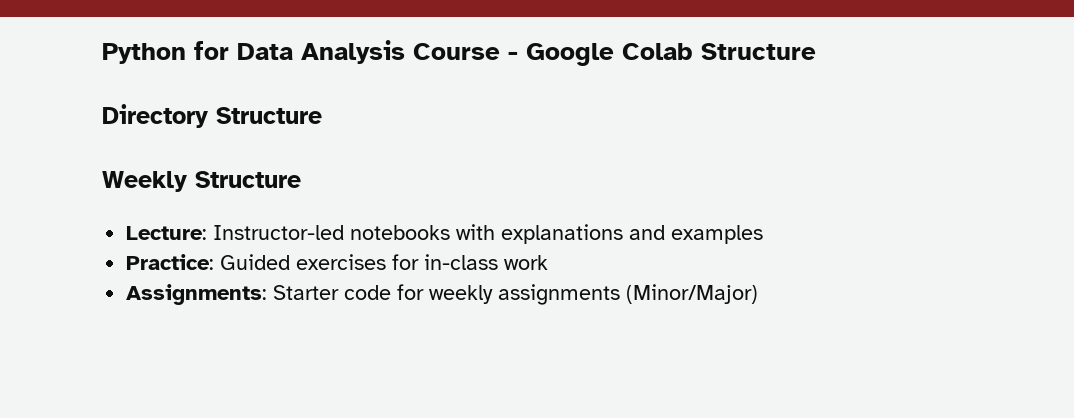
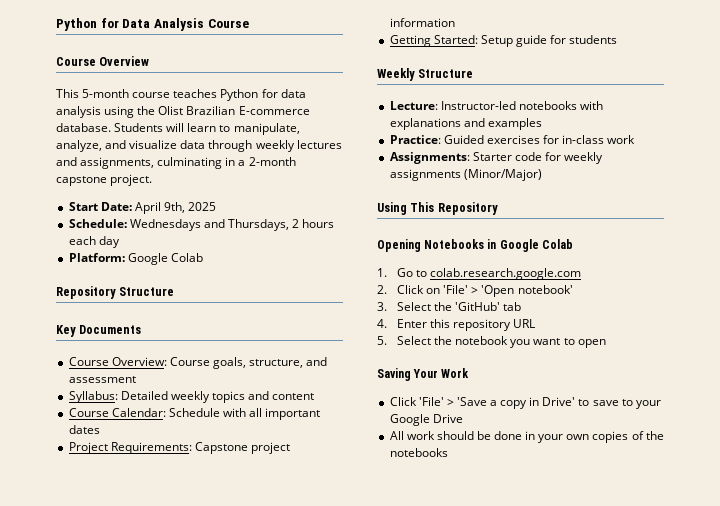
[508,43,816,66] [102,104,322,128] - Google Colab Structure // Directory Structure -> [56,56,150,66] [56,89,306,101] [56,106,310,118] [56,123,300,135] [56,140,342,152] [56,157,296,169] [56,174,153,186] [68,202,217,214] [68,219,335,231] [68,236,120,248] [68,253,203,265] [56,286,175,299] [56,325,142,337] [68,357,328,369] [68,376,136,383] [68,391,315,403] [68,408,321,420] [68,425,100,434] [68,442,290,454] [389,18,455,27] [389,35,618,47] // Course Overview // This 5-month course teaches Python for data analysis using the Olist Brazilian E-commerce database. Students will learn to manipulate, analyze, and visualize data through weekly lectures and assignments, culminating in a 2-month capstone project. // Start Date: April 9th, 2025 // Schedule: Wednesdays and Thursdays, 2 hours each day // Platform: Google Colab // Repository Structure // Key Documents // Course Overview: Course goals, structure, and assessment // Syllabus: Detailed weekly topics and content // Course Calendar: Schedule with all important dates // Project Requirements: Capstone project information // Getting Started: Setup guide for students
(759, 294) none -> [377,202,498,215] [377,239,573,252] [377,268,582,280] [377,285,573,297] [377,302,522,311] [377,319,536,331] [377,336,606,348] [377,368,470,381] [389,397,661,409] [389,414,463,426] [389,431,664,443] [389,448,448,457] // Using This Repository // Opening Notebooks in Google Colab // 1. Go to colab.research.google.com // 2. Click on 'File' > 'Open notebook' // 3. Select the 'GitHub' tab // 4. Enter this repository URL // 5. Select the notebook you want to open // Saving Your Work // Click 'File' > 'Save a copy in Drive' to save to your Google Drive // All work should be done in your own copies of the notebooks

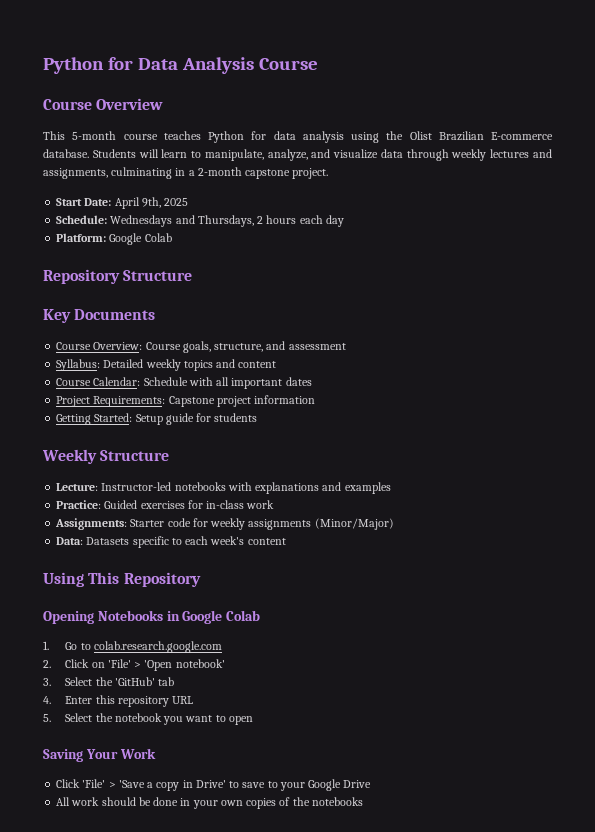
(542, 175) none -> [56,536,286,548] // Data: Datasets specific to each week's content

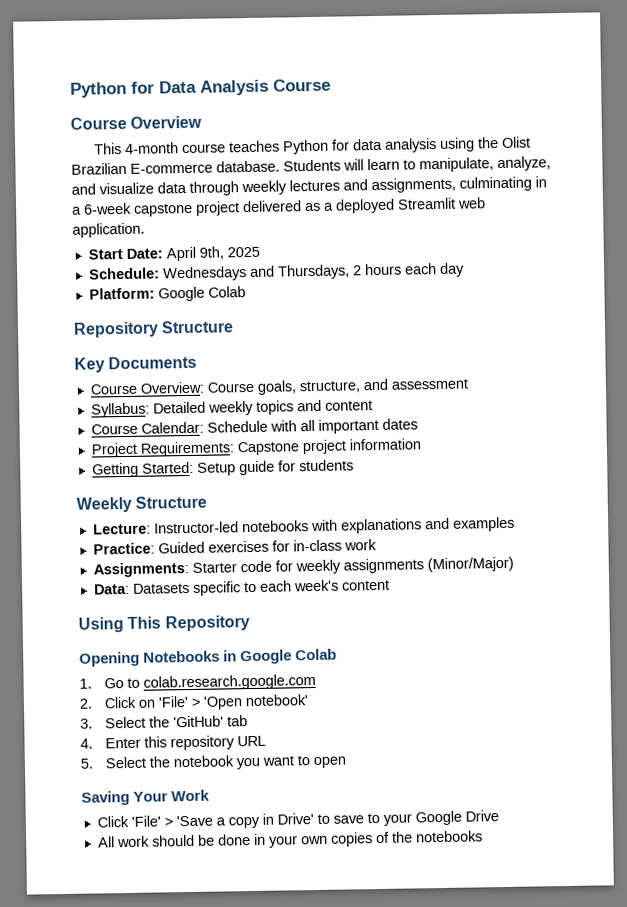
[72,131,117,140] 5-month -> [124,142,179,154] 4-month
[197,167,329,179] 2-month capstone project. -> [84,197,486,217] [72,222,145,238] 6-week capstone project delivered as a deployed Streamlit web application.

